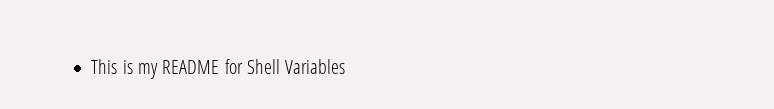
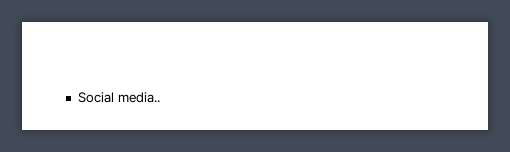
[91,59,346,79] This is my README for Shell Variables -> [77,92,160,103] Social media..

